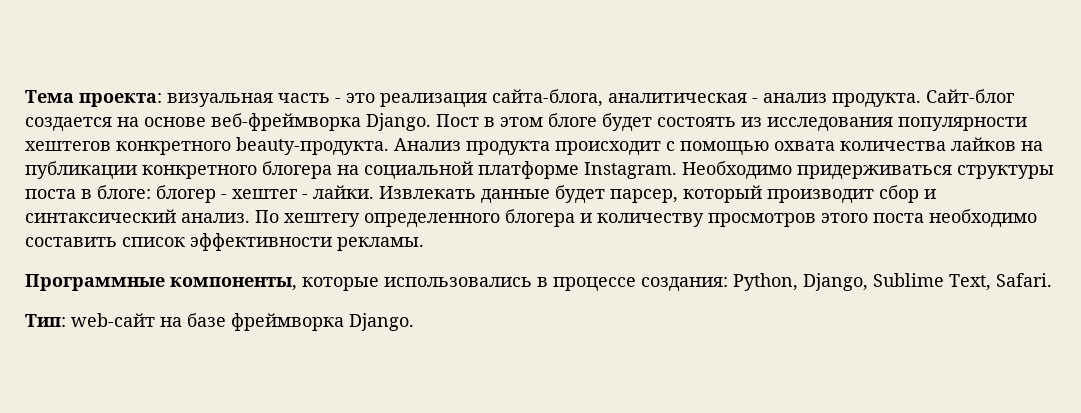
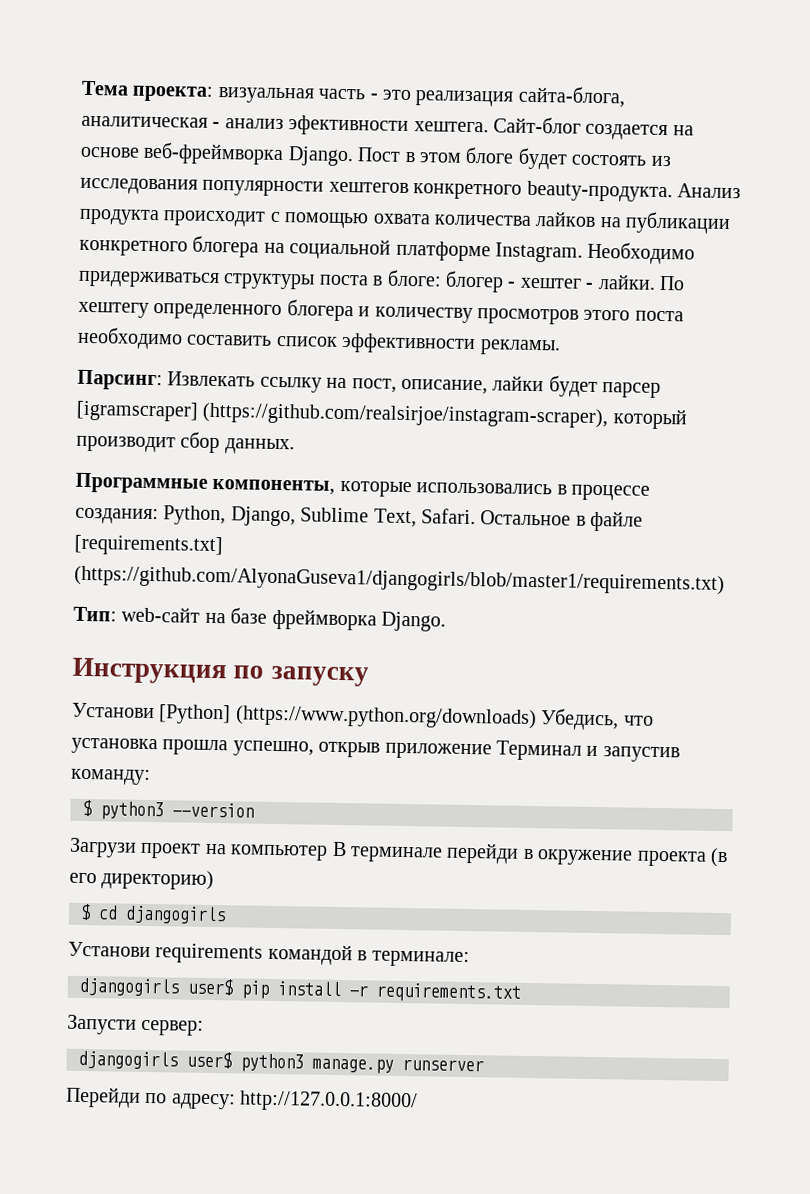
[832,93,921,108] продукта. -> [288,115,489,137] эфективности хештега.
[379,185,936,204] [25,209,250,223] Извлекать данные будет парсер, который производит сбор и синтаксический анализ. -> (656, 281) none
(424, 244) none -> [77,369,662,398] [76,400,687,430] [76,431,295,455] // Парсинг: Извлекать ссылку на пост, описание, лайки будет парсер [igramscraper] (https://github.com/realsirjoe/instagram-scraper), который производит сбор данных.
(1052, 280) none -> [480,510,644,532] [74,534,223,557] [74,565,725,596] Остальное в файле [requirements.txt] (https://github.com/AlyonaGuseva1/djangogirls/blob/master1/requirements.txt)
(414, 322) none -> [72,657,369,687] [72,702,654,731] [71,737,680,763] [71,768,151,786] [82,799,254,821] [69,837,728,868] [69,869,215,891] [80,903,226,925] [68,941,470,968] [79,977,521,1003] [67,1014,205,1036] [78,1050,484,1074] [65,1086,419,1113] // Инструкция по запуску // Установи [Python] (https://www.python.org/downloads) Убедись, что установка прошла успешно, открыв приложение Терминал и запустив команду: // $ python3 --version // Загрузи проект на компьютер В терминале перейди в окружение проекта (в его директорию) // $ cd djangogirls // Установи requirements командой в терминале: // djangogirls user$ pip install -r requirements.txt // Запусти сервер: // djangogirls user$ python3 manage.py runserver // Перейди по адресу: http://127.0.0.1:8000/

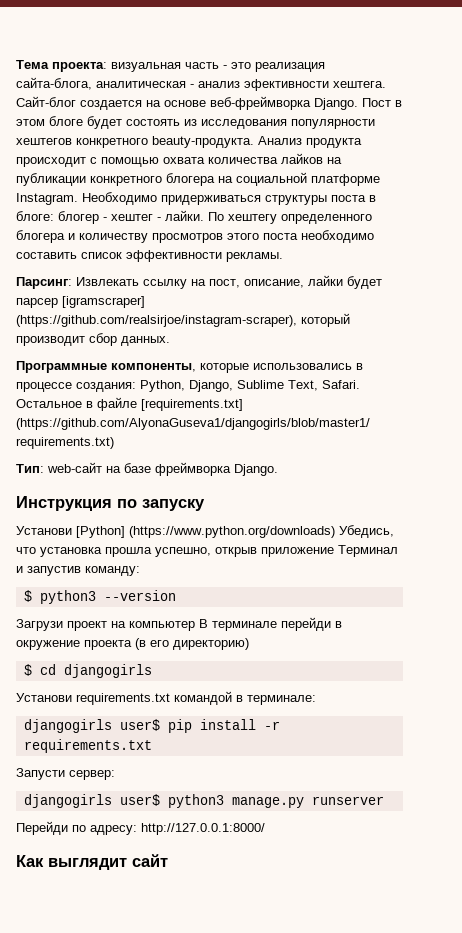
[155,943,264,964] requirements -> [76,693,170,705] requirements.txt
(419, 1101) none -> [16,854,168,870] // Как выглядит сайт

